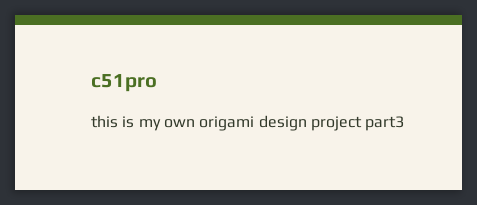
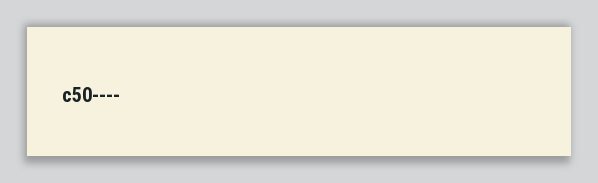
[91,74,157,92] [91,115,405,131] c51pro // this is my own origami design project part3 -> [62,87,120,102] c50----

